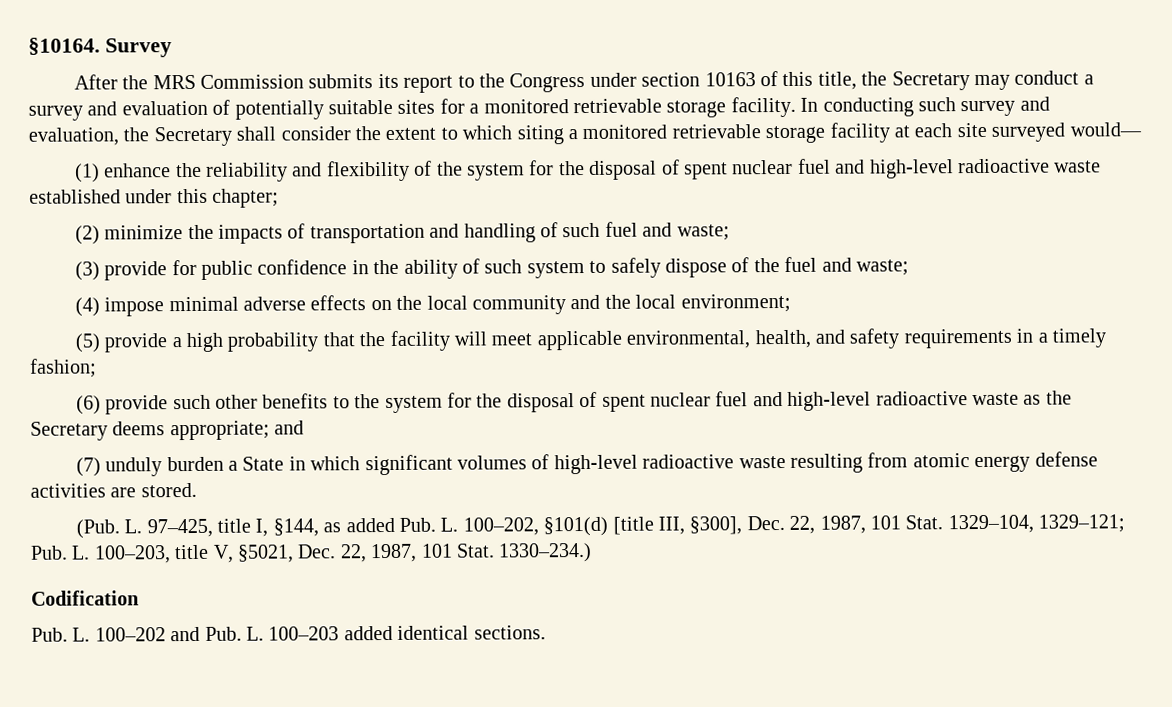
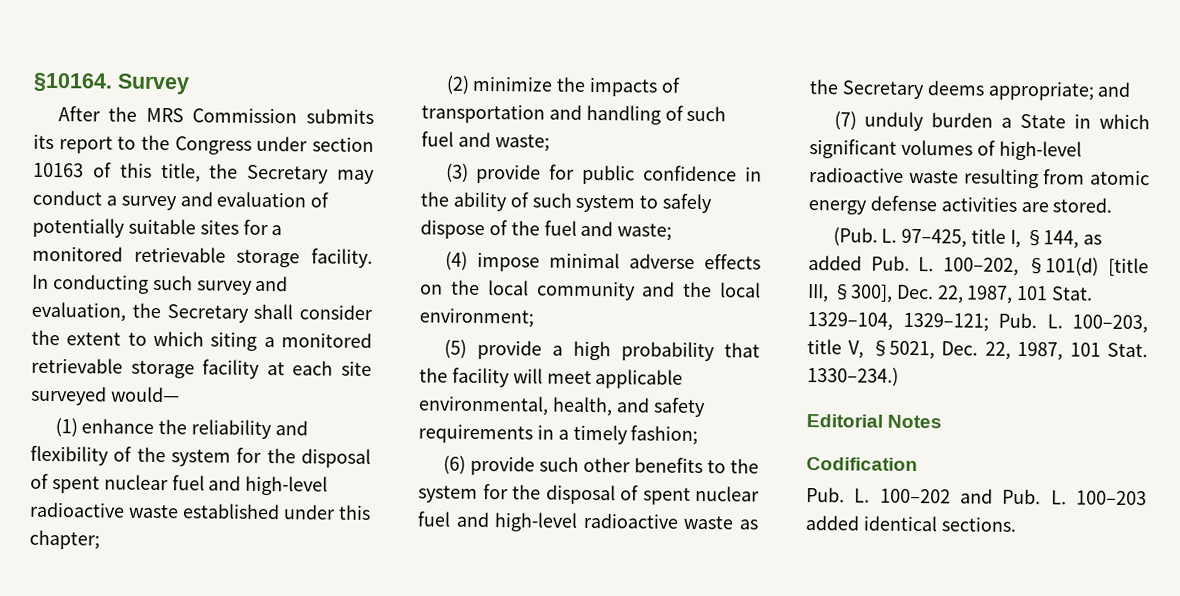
(593, 552) none -> [806,414,943,429] // Editorial Notes

